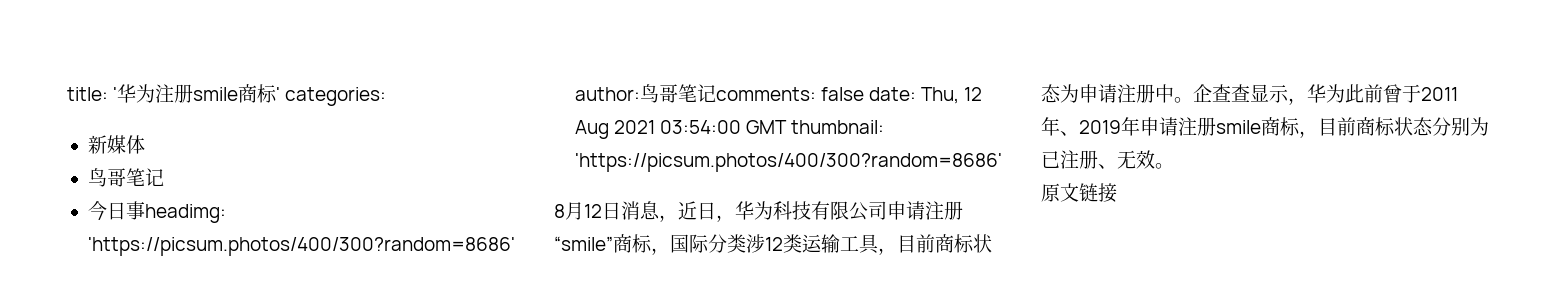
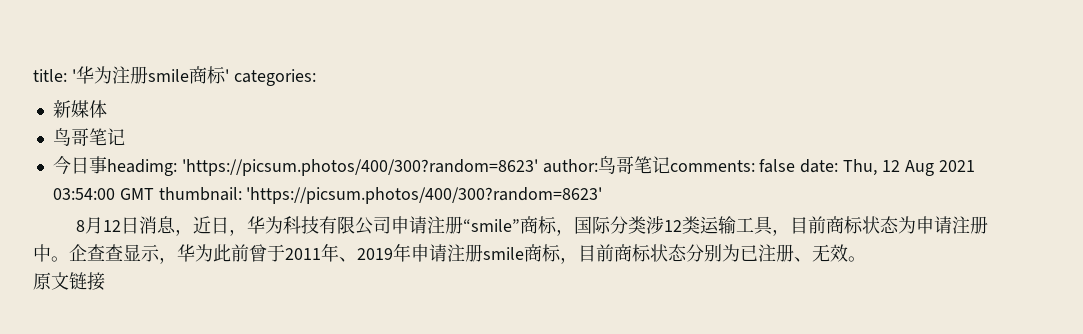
[87,237,515,256] 'https://picsum.photos/400/300?random=8686' -> [181,159,538,176] 'https://picsum.photos/400/300?random=8623'
[574,153,1002,172] 'https://picsum.photos/400/300?random=8686' -> [246,187,603,204] 'https://picsum.photos/400/300?random=8623'

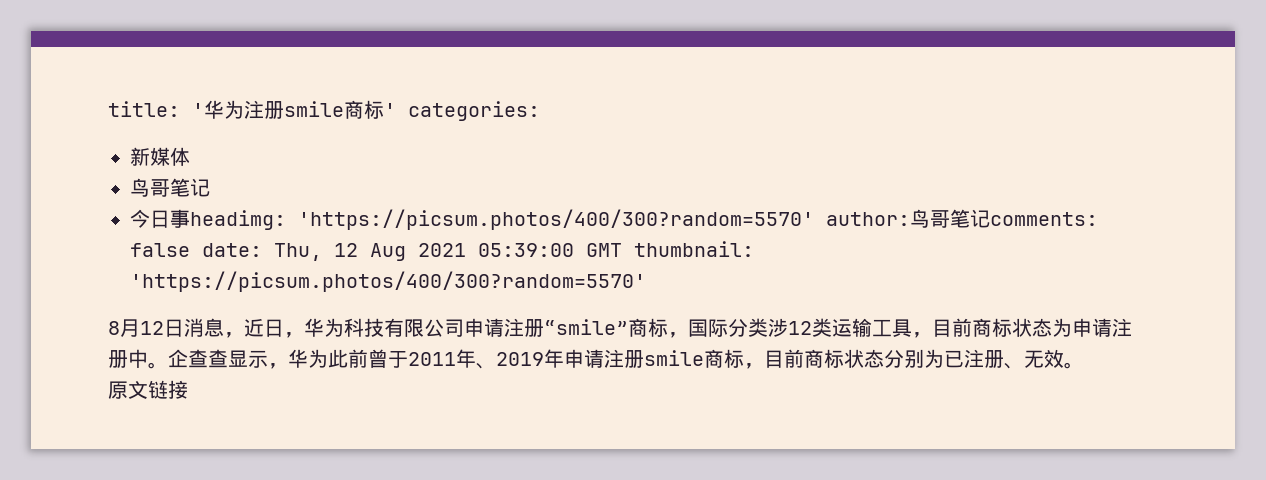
[181,159,538,176] 'https://picsum.photos/400/300?random=8623' -> [298,209,814,230] 'https://picsum.photos/400/300?random=5570'
[52,188,115,200] 03:54:00 -> [478,243,574,257] 05:39:00
[246,187,603,204] 'https://picsum.photos/400/300?random=8623' -> [130,271,646,292] 'https://picsum.photos/400/300?random=5570'

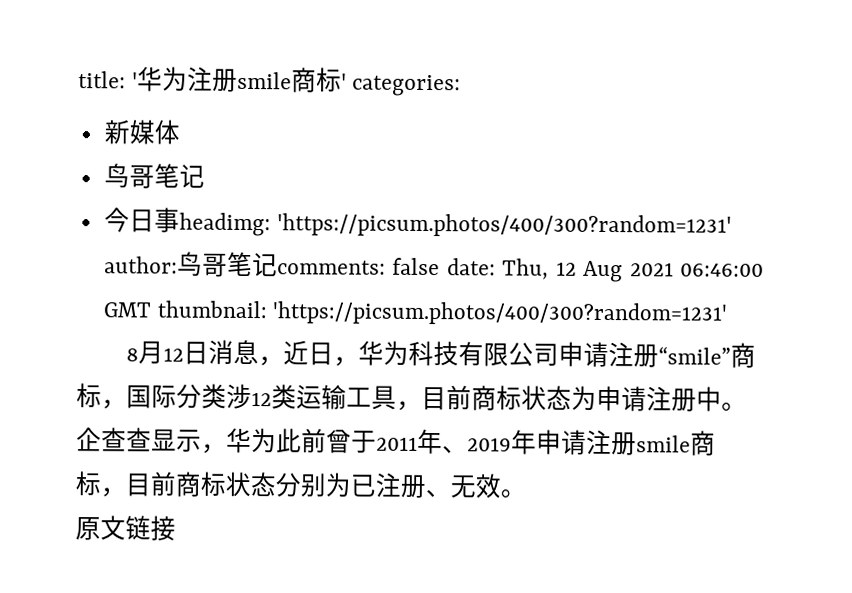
[298,209,814,230] 'https://picsum.photos/400/300?random=5570' -> [276,213,732,238] 'https://picsum.photos/400/300?random=1231'
[478,243,574,257] 05:39:00 -> [679,263,764,277] 06:46:00
[130,271,646,292] 'https://picsum.photos/400/300?random=5570' -> [272,301,728,326] 'https://picsum.photos/400/300?random=1231'

